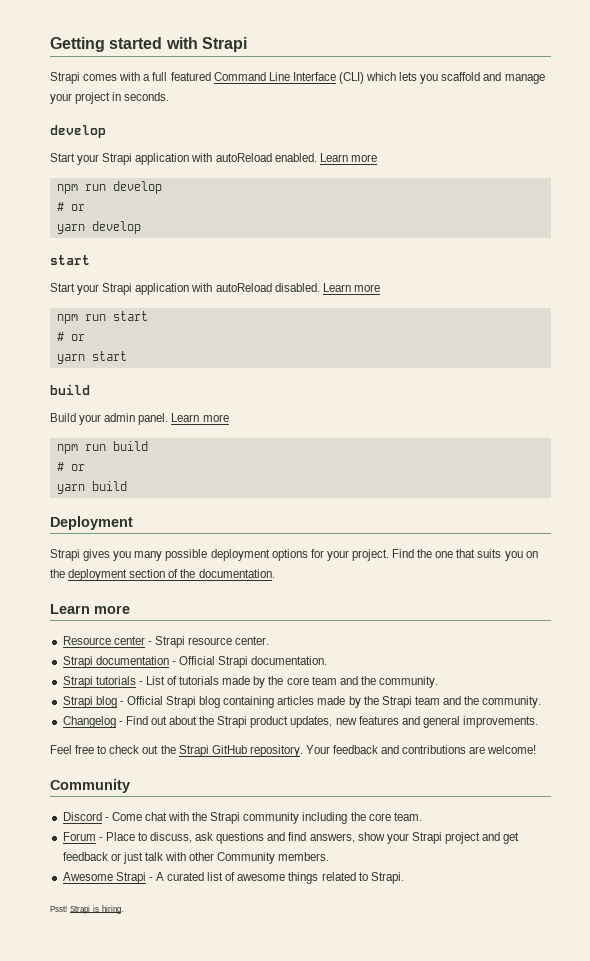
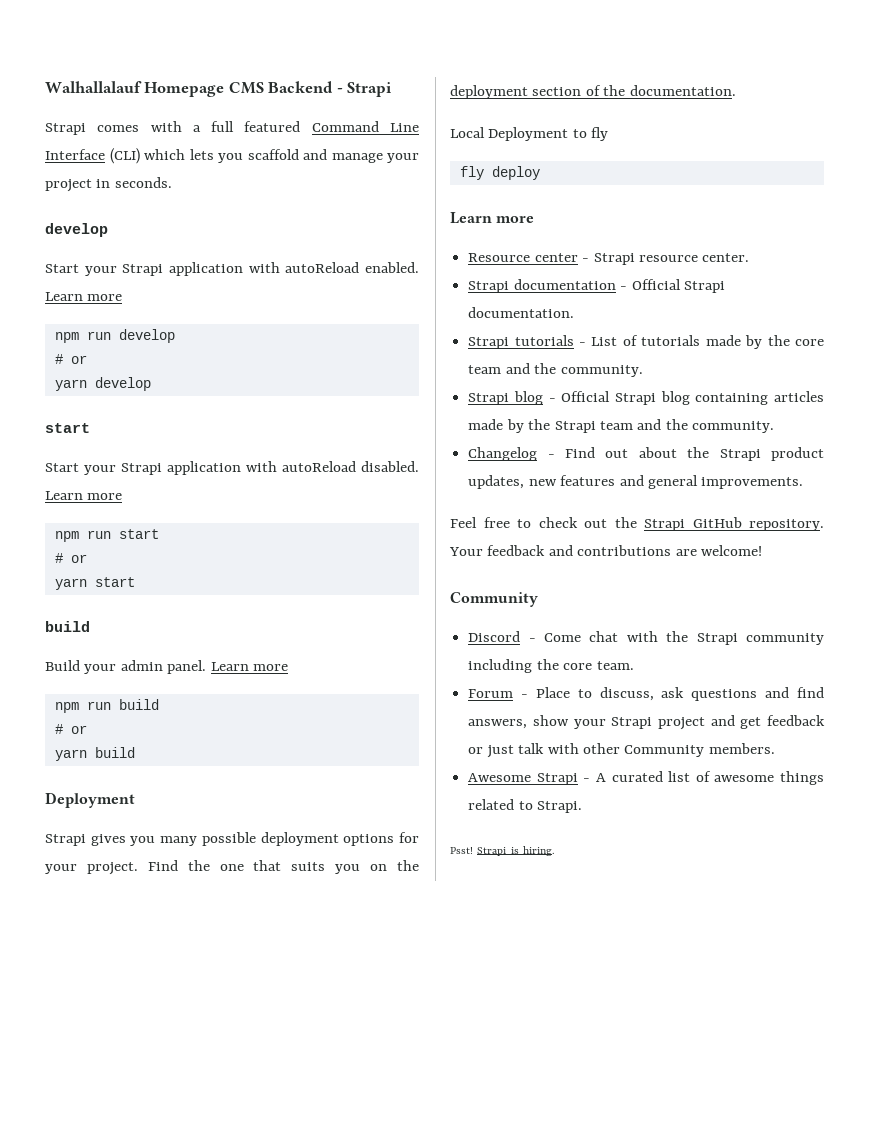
[50,37,198,52] Getting started with -> [45,81,343,97] Walhallalauf Homepage CMS Backend -
(275, 573) none -> [450,127,609,141] [459,166,540,180] // Local Deployment to fly // fly deploy

